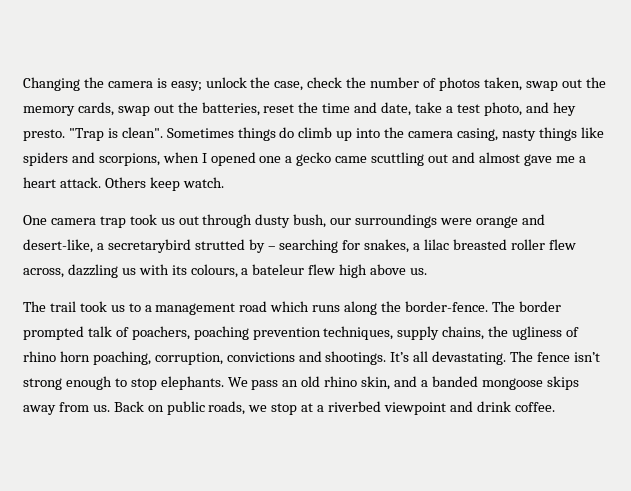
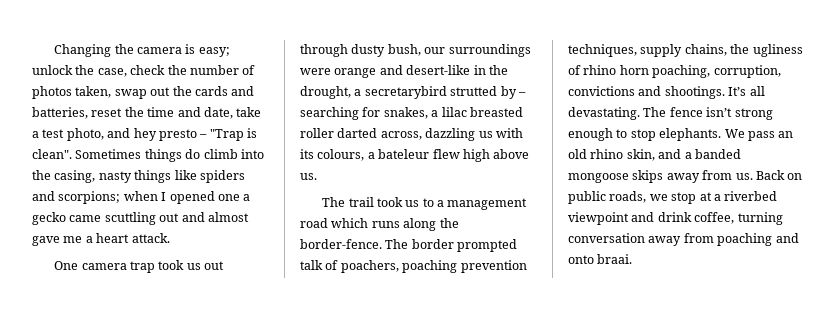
[23,102,198,116] memory cards, swap out the -> [194,86,255,96] cards and
[23,129,65,141] presto. -> [158,129,208,141] presto –
[336,131,353,141] up -> (238, 154) none
[408,131,454,138] camera -> (51, 175) none
[98,153,160,166] scorpions, -> [58,191,121,204] scorpions;
[104,177,224,191] Others keep watch. -> (170, 238) none
[23,239,93,253] desert-like, -> [406,65,508,75] [300,86,351,99] desert-like in the drought,
[548,239,576,250] flew -> [337,128,378,138] darted
[514,402,555,412] coffee. -> [694,212,783,225] [568,233,799,246] [568,254,633,264] coffee, turning conversation away from poaching and onto braai.

